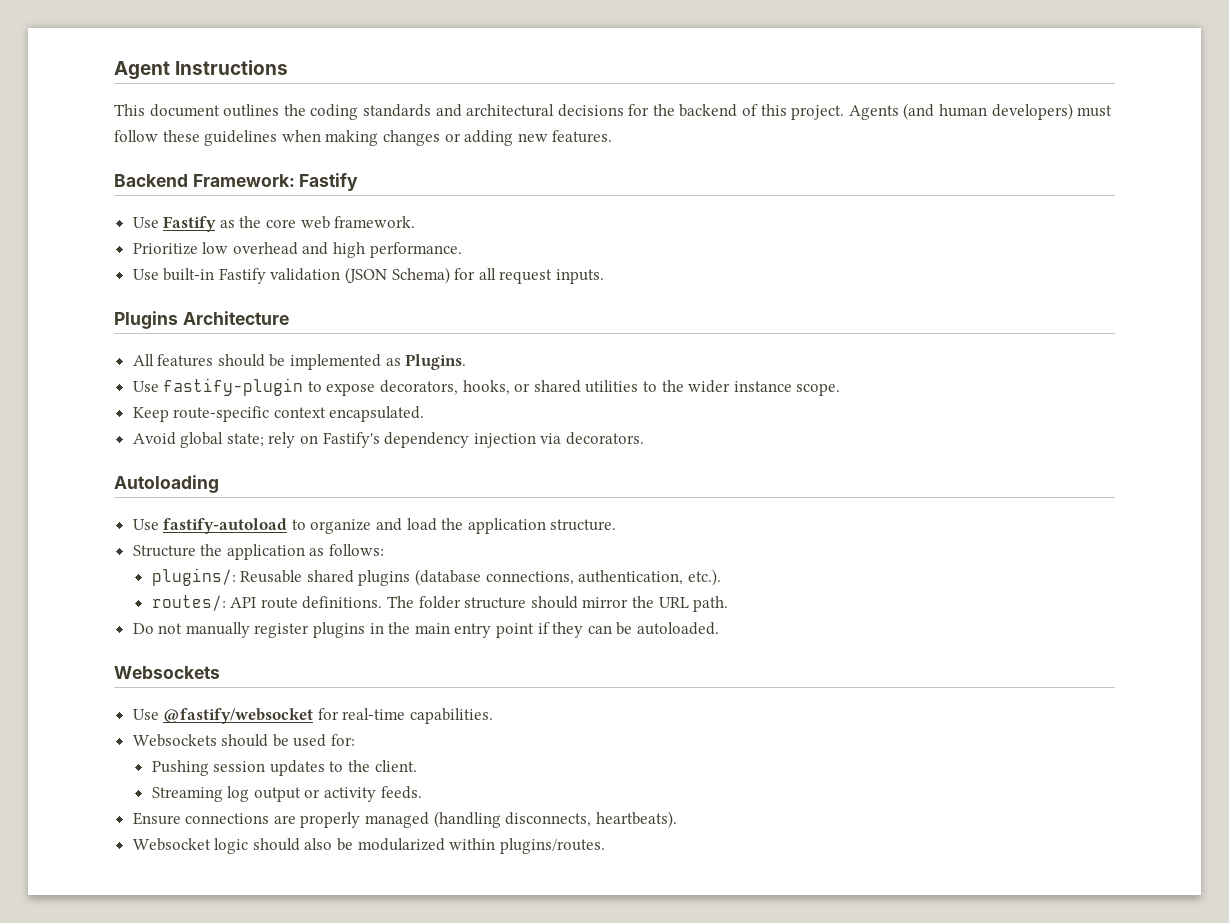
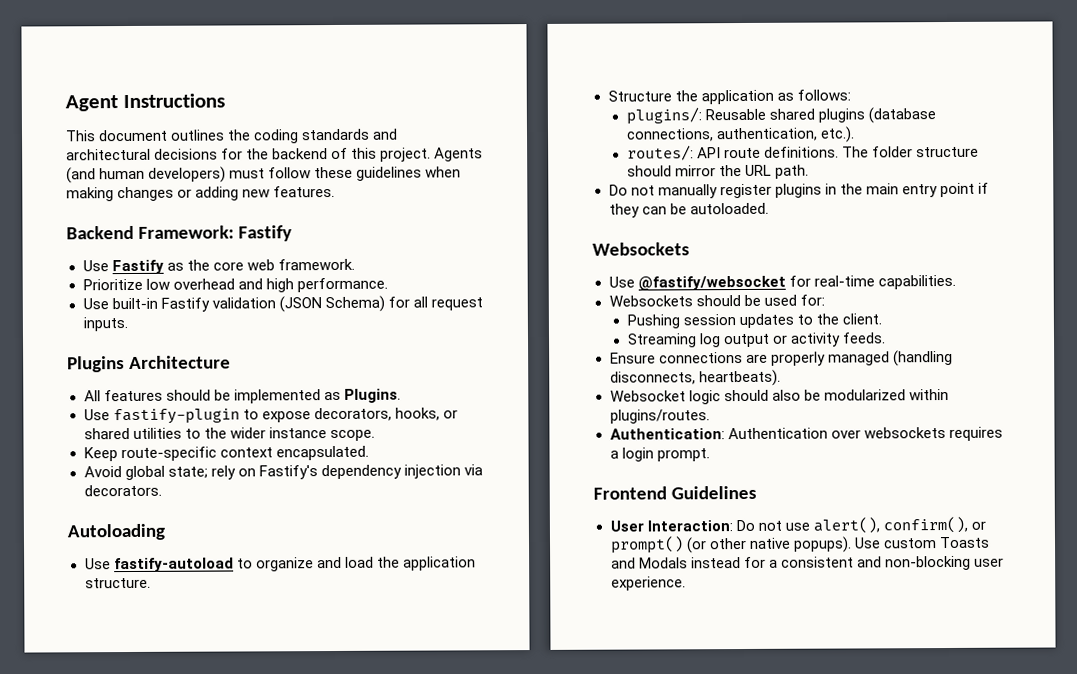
(605, 846) none -> [609,426,1003,441] [609,447,710,462] [593,485,758,500] [609,516,986,534] [609,536,990,554] [610,555,1004,571] [610,576,686,591] // Authentication: Authentication over websockets requires a login prompt. // Frontend Guidelines // User Interaction: Do not use alert(), confirm(), or prompt() (or other native popups). Use custom Toasts and Modals instead for a consistent and non-blocking user experience.

